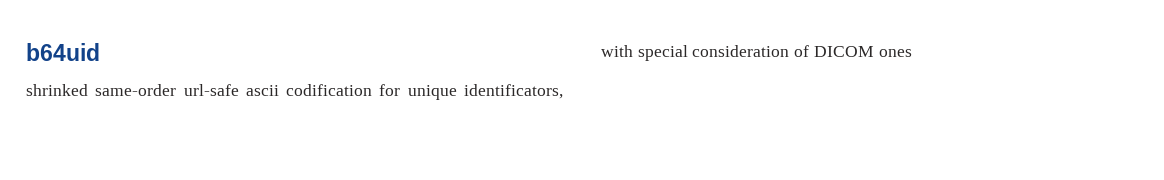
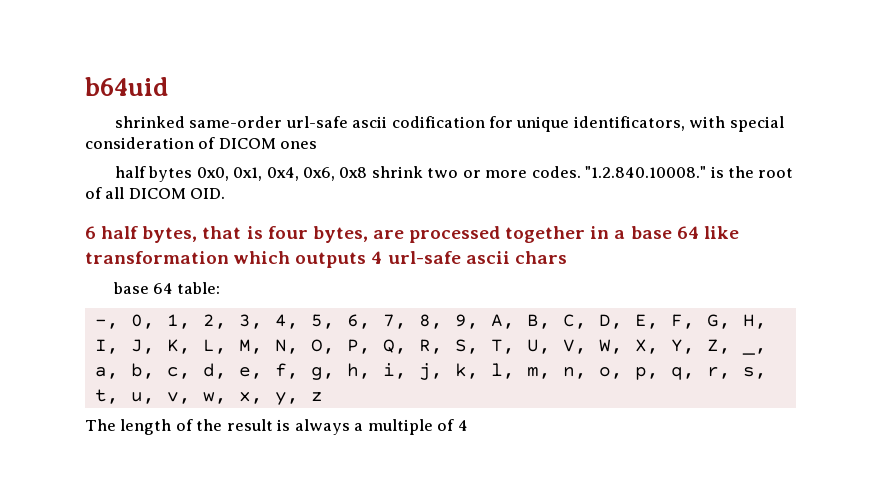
(912, 53) none -> [114,166,794,182] [85,187,226,199] [85,226,739,243] [85,251,567,268] [112,282,221,294] [94,314,767,329] [94,339,767,355] [94,363,767,380] [94,389,323,405] [85,419,468,435] // half bytes 0x0, 0x1, 0x4, 0x6, 0x8 shrink two or more codes. "1.2.840.10008." is the root of all DICOM OID. // 6 half bytes, that is four bytes, are processed together in a base 64 like transformation which outputs 4 url-safe ascii chars // base 64 table: // -, 0, 1, 2, 3, 4, 5, 6, 7, 8, 9, A, B, C, D, E, F, G, H, I, J, K, L, M, N, O, P, Q, R, S, T, U, V, W, X, Y, Z, _, a, b, c, d, e, f, g, h, i, j, k, l, m, n, o, p, q, r, s, t, u, v, w, x, y, z // The length of the result is always a multiple of 4

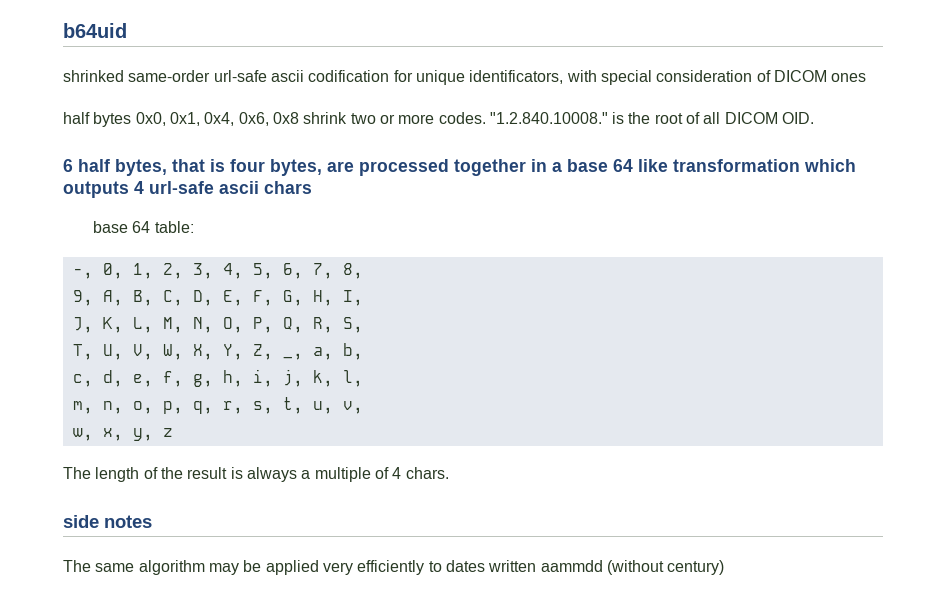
(443, 321) none -> (363, 271) //
(119, 346) none -> (363, 298) //
(479, 346) none -> (363, 325) //
(155, 371) none -> (363, 351) //
(515, 371) none -> (363, 378) //
(191, 398) none -> (363, 407) //
(468, 425) none -> [405,467,449,479] [63,515,152,528] [63,560,725,575] chars. // side notes // The same algorithm may be applied very efficiently to dates written aammdd (without century)

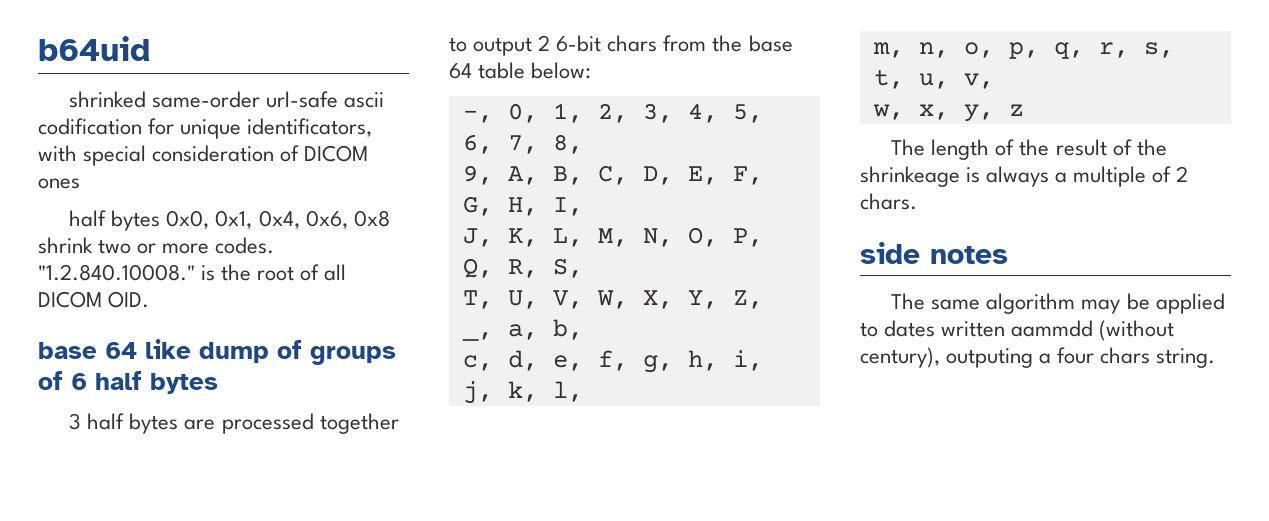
[63,159,856,176] [63,181,312,198] [93,221,194,233] 6 half bytes, that is four bytes, are processed together in a base 64 like transformation which outputs 4 url-safe ascii chars // base 64 table: -> [38,339,396,365] [38,371,218,394] [69,413,399,434] [449,35,793,56] [449,62,592,79] base 64 like dump of groups of 6 half bytes // 3 half bytes are processed together to output 2 6-bit chars from the base 64 table below:
(228, 473) none -> [1112,139,1167,156] [860,166,960,187] of the shrinkeage
[392,467,402,479] 4 -> [1176,166,1189,182] 2
[322,560,425,575] very efficiently -> (1225, 303) none
[667,560,725,575] century) -> [860,347,1216,368] century), outputing a four chars string.

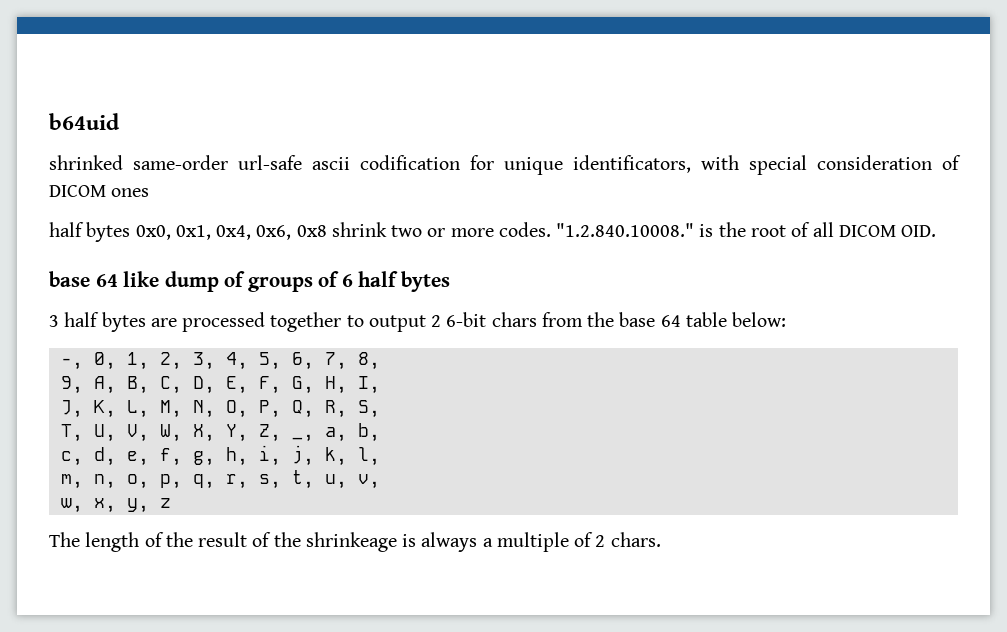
[860,242,1008,264] [891,293,1225,314] [860,320,1175,341] [860,347,1216,368] // side notes // The same algorithm may be applied to dates written aammdd (without century), outputing a four chars string. -> (661, 539) none

